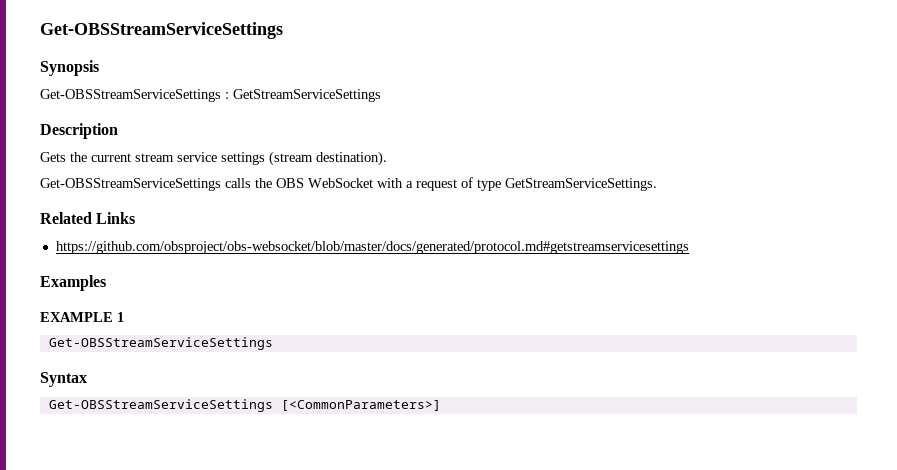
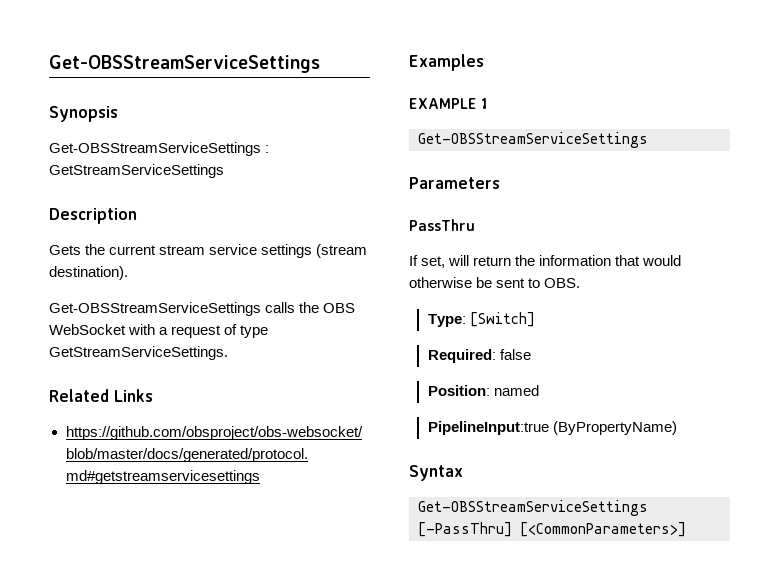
(273, 343) none -> [409,177,500,189] [409,219,475,231] [409,255,682,268] [409,277,581,288] [427,312,535,327] [427,349,531,363] [427,385,539,396] [427,421,677,435] // Parameters // PassThru // If set, will return the information that would otherwise be sent to OBS. // Type: [Switch] // Required: false // Position: named // PipelineInput:true (ByPropertyName)
(273, 405) none -> [418,522,512,537] [-PassThru]

